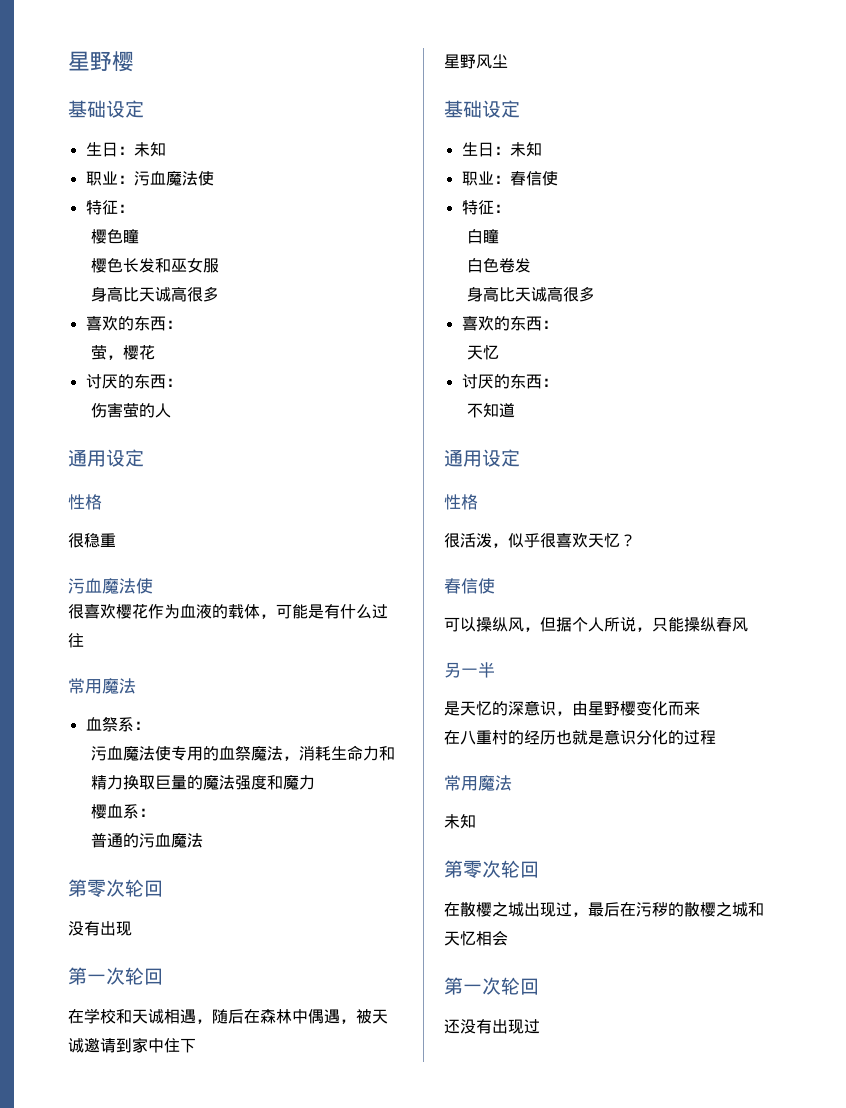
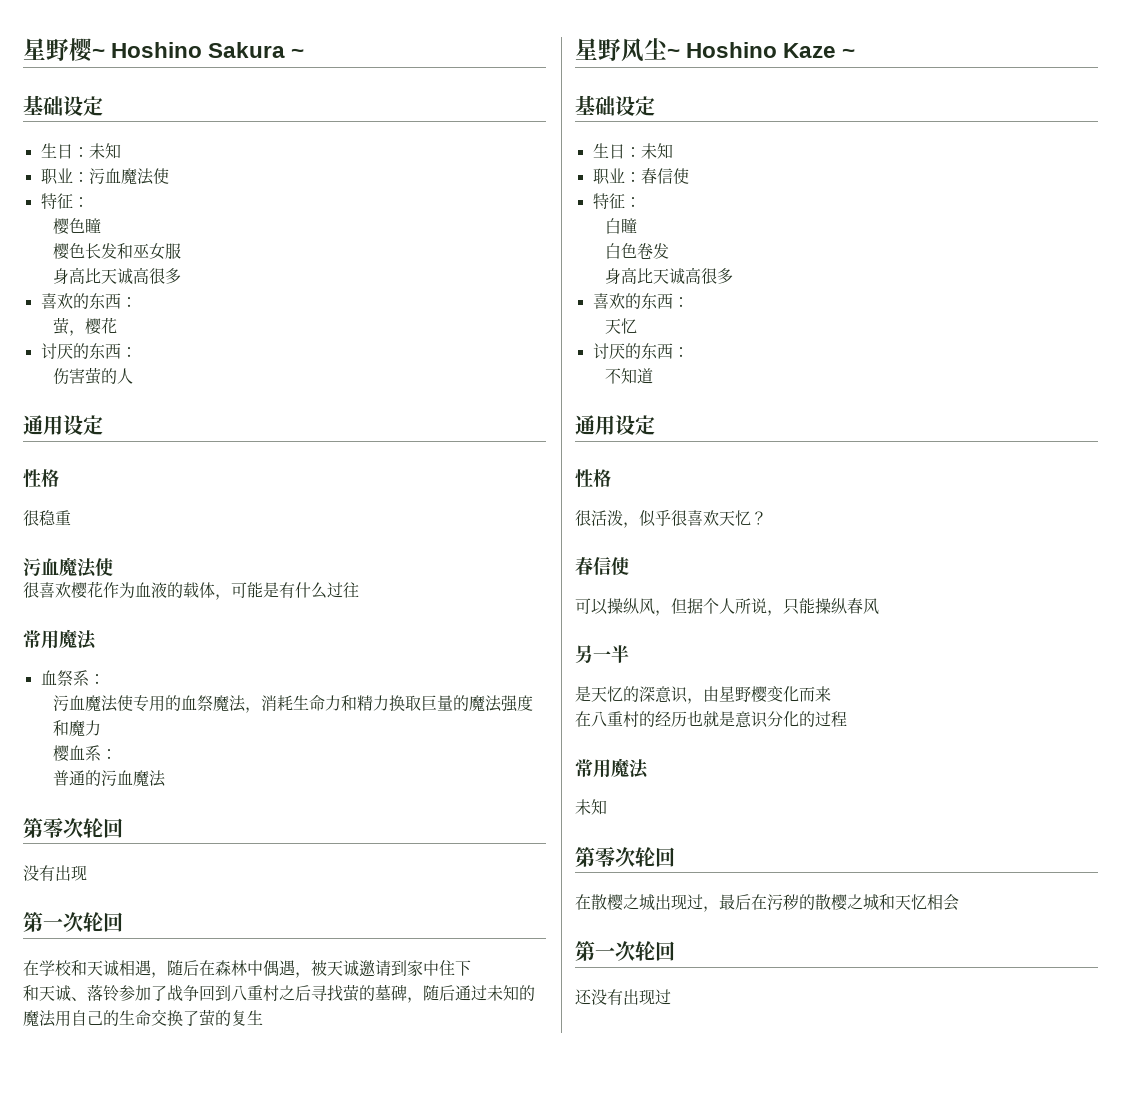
[68,51,134,72] 星野樱 -> [23,38,305,62] 星野樱~ Hoshino Sakura ~
[444,54,508,69] 星野风尘 -> [23,984,535,1003] [23,1009,263,1027] [575,38,856,62] 和天诚、落铃参加了战争回到八重村之后寻找萤的墓碑，随后通过未知的魔法用自己的生命交换了萤的复生 // 星野风尘~ Hoshino Kaze ~

